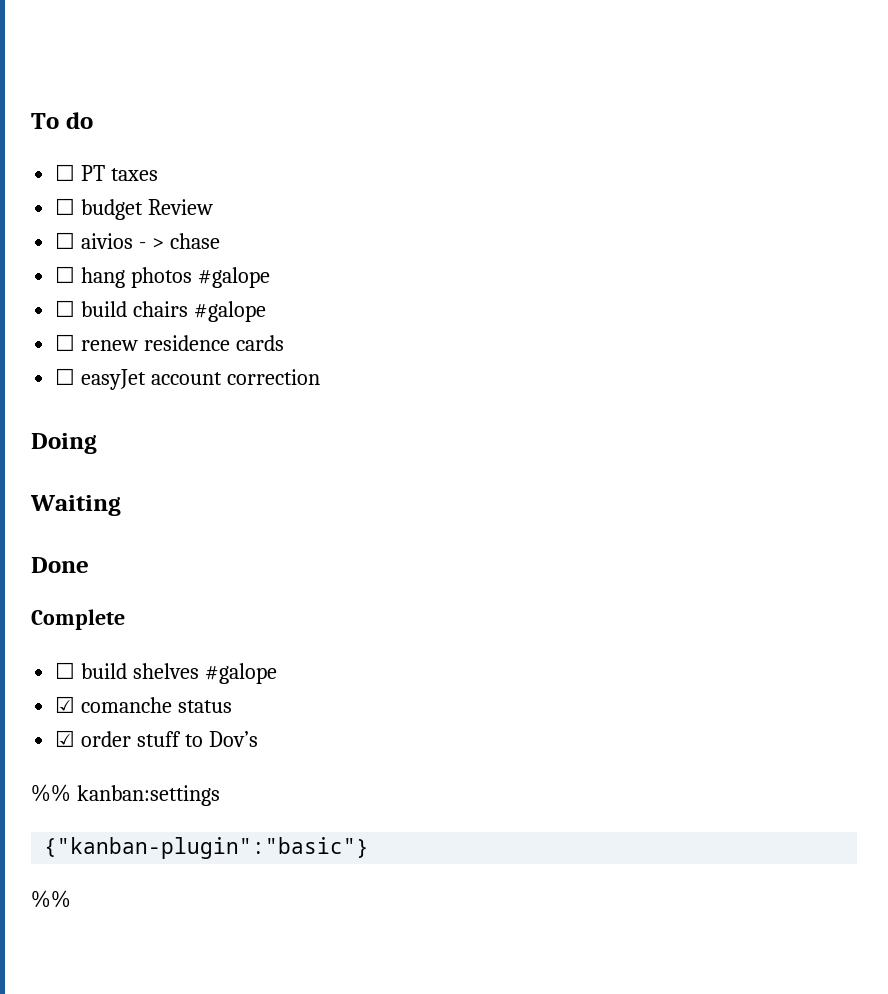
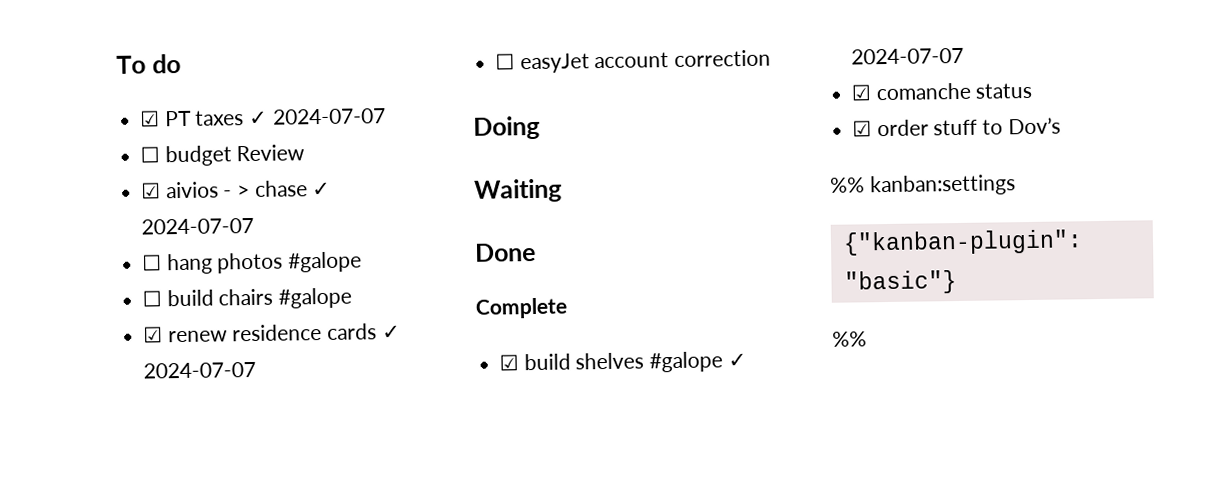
[55,164,76,181] ☐ -> [140,110,161,127] ☑
(159, 174) none -> [249,108,386,126] ✓ 2024-07-07
[55,232,76,249] ☐ -> [141,182,162,199] ☑
(220, 241) none -> [312,181,332,197] [141,217,255,235] ✓ 2024-07-07
[55,334,76,351] ☐ -> [143,326,164,343] ☑
(285, 343) none -> [381,324,401,340] [143,361,257,379] ✓ 2024-07-07
[55,662,76,679] ☐ -> [499,354,520,371] ☑
(278, 673) none -> [727,353,747,368] [851,47,965,65] ✓ 2024-07-07

